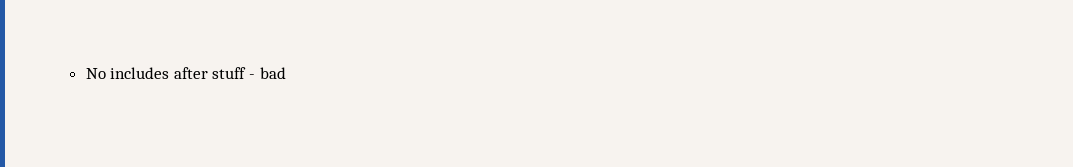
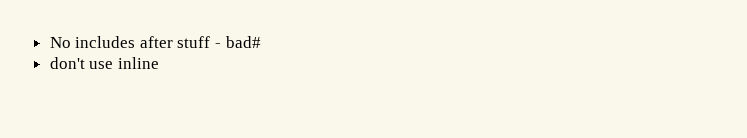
[259,67,286,79] bad -> [225,36,261,48] [49,57,159,69] bad# // don't use inline

